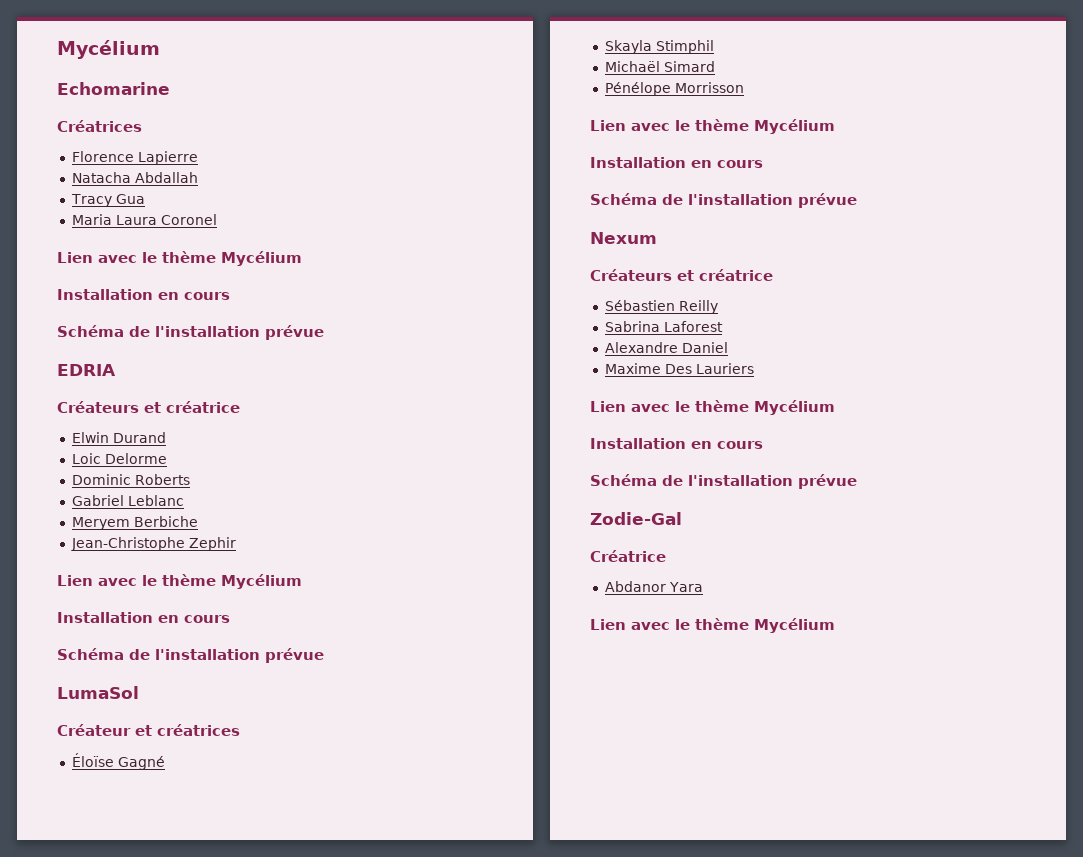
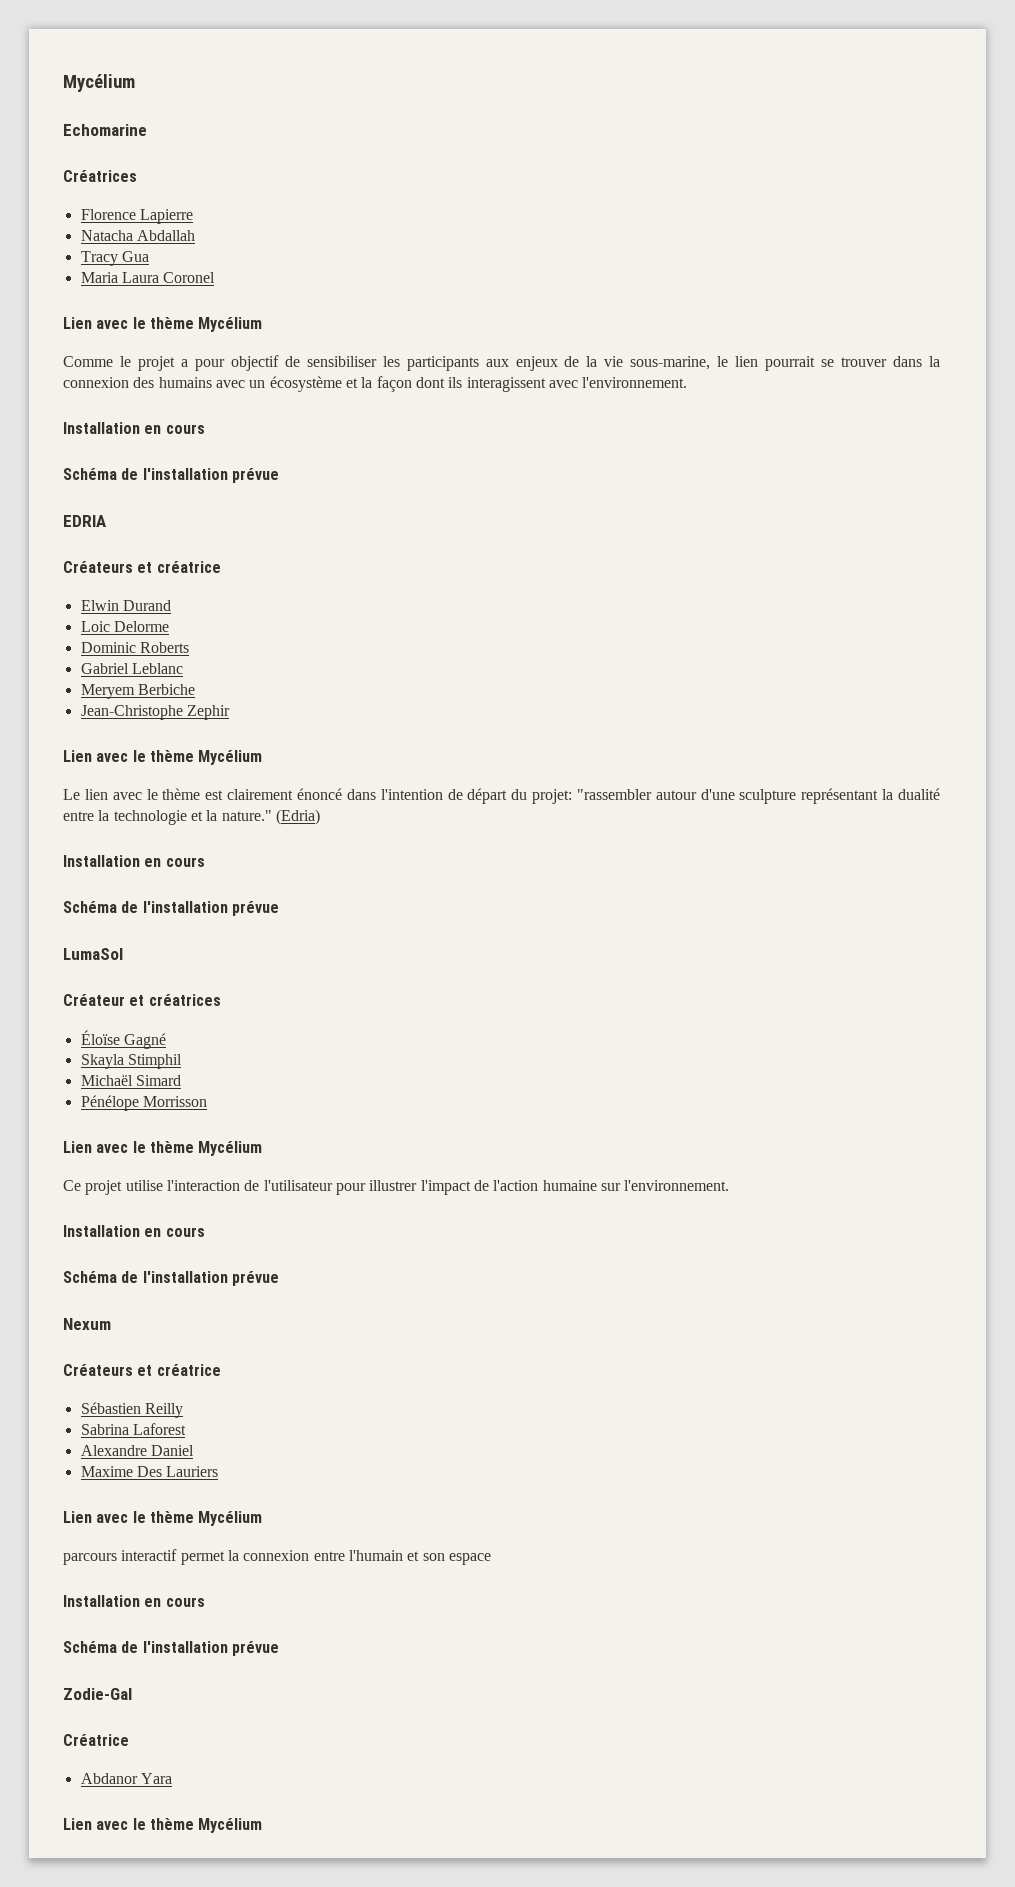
(302, 258) none -> [63,355,941,371] [63,376,688,392] // Comme le projet a pour objectif de sensibiliser les participants aux enjeux de la vie sous-marine, le lien pourrait se trouver dans la connexion des humains avec un écosystème et la façon dont ils interagissent avec l'environnement.
(302, 581) none -> [63,788,941,804] [63,809,320,825] // Le lien avec le thème est clairement énoncé dans l'intention de départ du projet: "rassembler autour d'une sculpture représentant la dualité entre la technologie et la nature." (Edria)
(835, 126) none -> [63,1180,730,1195] // Ce projet utilise l'interaction de l'utilisateur pour illustrer l'impact de l'action humaine sur l'environnement.
(835, 407) none -> [63,1549,491,1565] // parcours interactif permet la connexion entre l'humain et son espace

